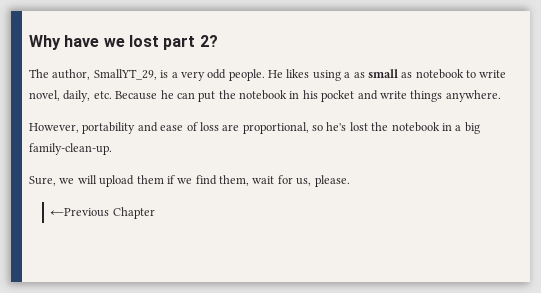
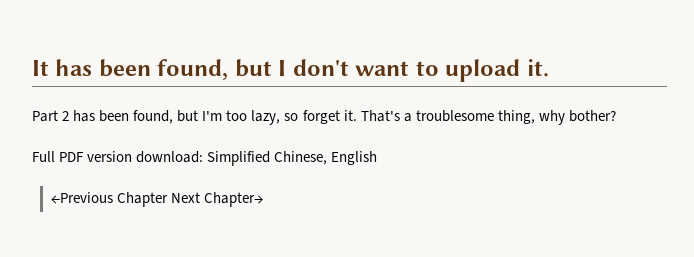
[29,35,218,50] [29,69,507,81] [29,90,501,102] [29,122,480,134] [29,143,112,155] [29,175,350,187] Why have we lost part 2? // The author, SmallYT_29, is a very odd people. He likes using a as small as notebook to write novel, daily, etc. Because he can put the notebook in his pocket and write things anywhere. // However, portability and ease of loss are proportional, so he's lost the notebook in a big family-clean-up. // Sure, we will upload them if we find them, wait for us, please. -> [32,59,549,82] [32,110,616,125] [32,151,378,166] It has been found, but I don't want to upload it. // Part 2 has been found, but I'm too lazy, so forget it. That's a troublesome thing, why bother? // Full PDF version download: Simplified Chinese, English
(155, 213) none -> [170,192,263,207] Next Chapter→

